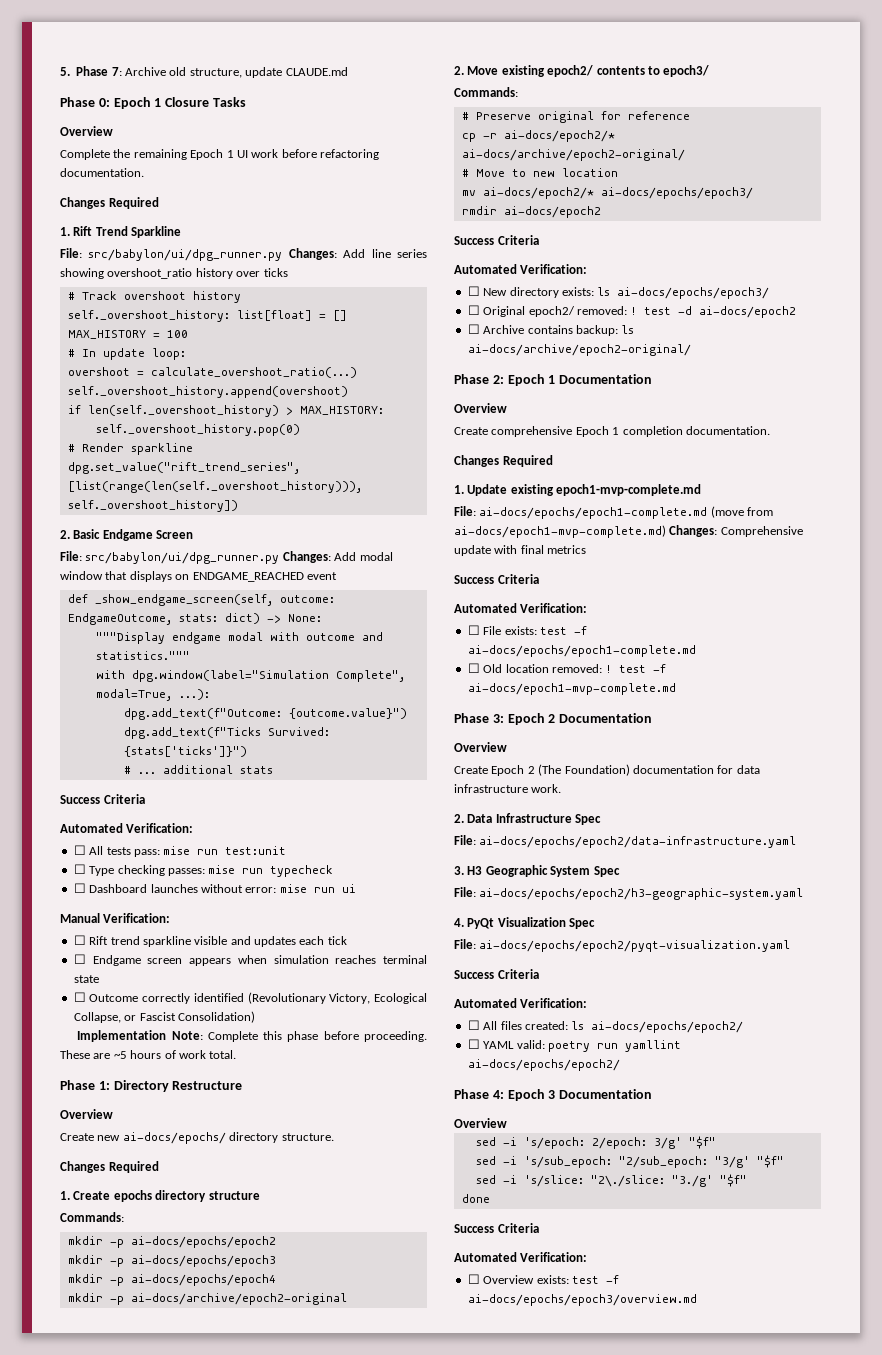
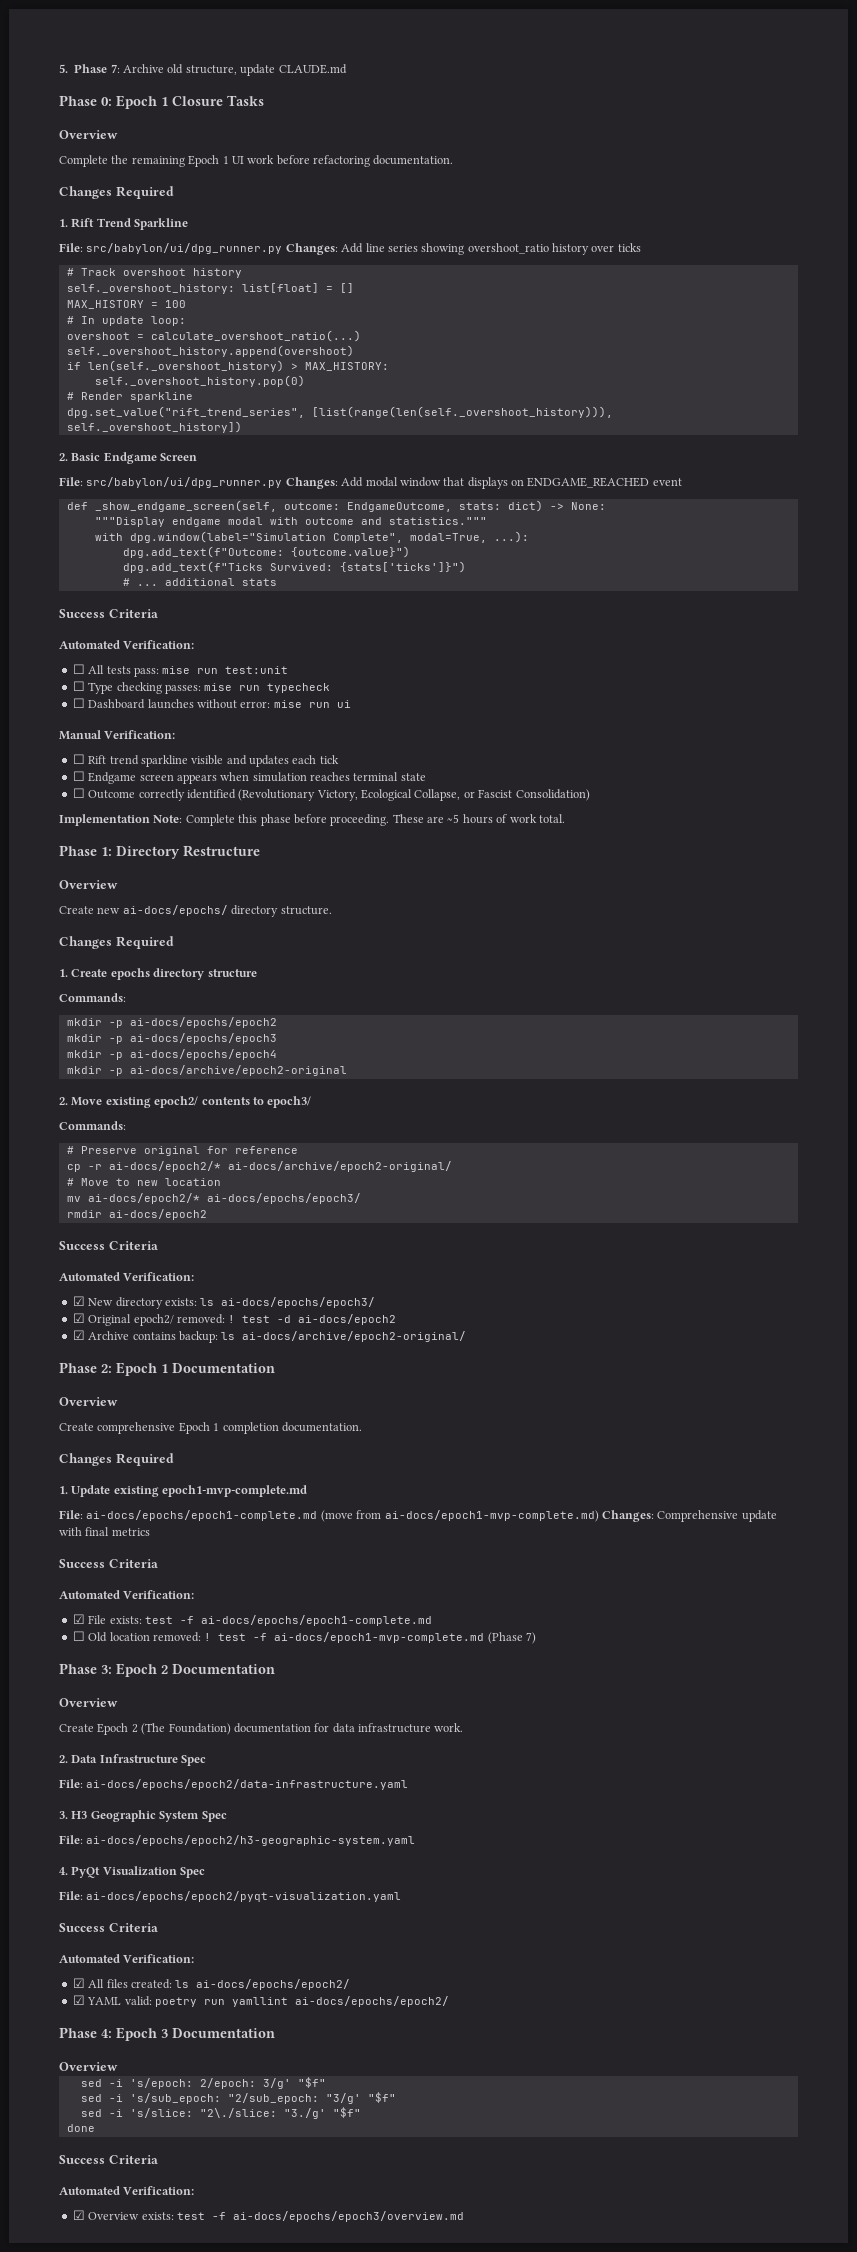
[467,286,480,296] ☐ -> [72,1296,85,1306] ☑
[467,305,480,315] ☐ -> [72,1313,85,1323] ☑
[467,324,480,334] ☐ -> [72,1330,85,1340] ☑
[467,625,480,635] ☐ -> [72,1614,85,1624] ☑
(676, 689) none -> [487,1632,536,1644] (Phase 7)
[467,1020,480,1030] ☐ -> [72,1978,85,1988] ☑
[467,1039,480,1049] ☐ -> [72,1995,85,2005] ☑
[467,1274,480,1284] ☐ -> [72,2210,85,2220] ☑

